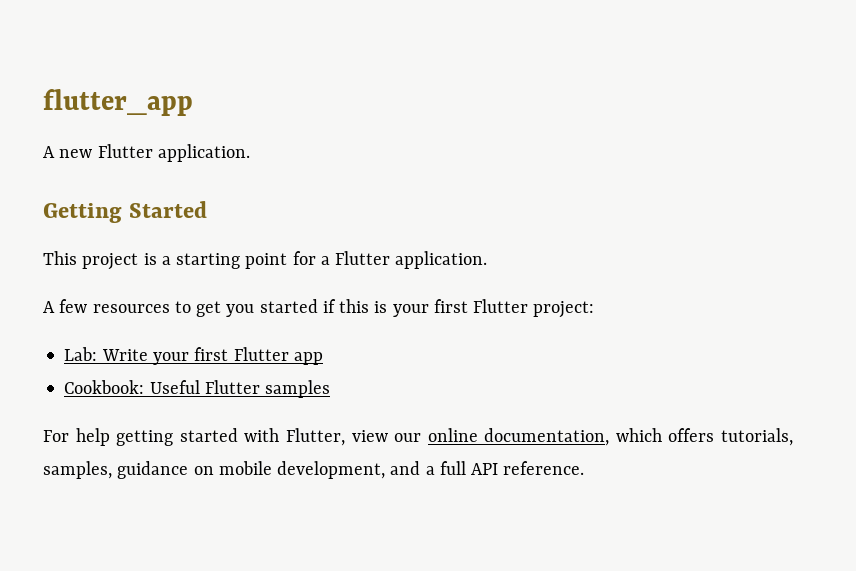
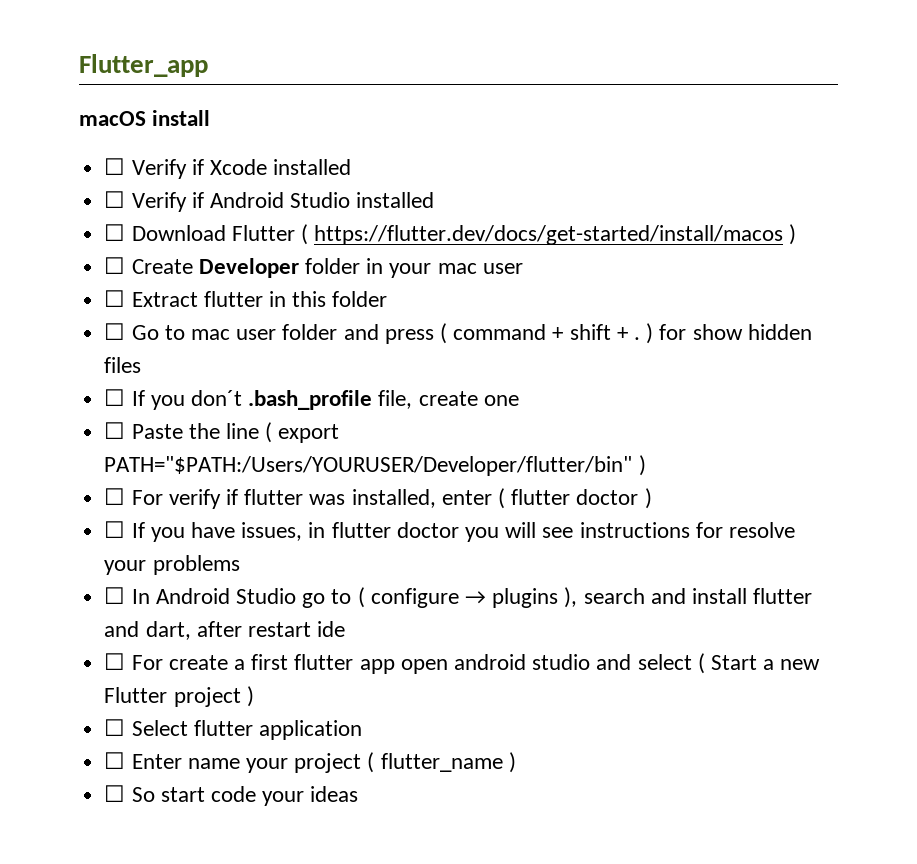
[43,89,193,116] [43,144,250,162] [43,201,208,223] [43,251,488,270] [43,299,595,318] [64,347,323,365] [64,380,331,398] [43,428,794,446] [43,461,585,479] flutter_app // A new Flutter application. // Getting Started // This project is a starting point for a Flutter application. // A few resources to get you started if this is your first Flutter project: // Lab: Write your first Flutter app // Cookbook: Useful Flutter samples // For help getting started with Flutter, view our online documentation, which offers tutorials, samples, guidance on mobile development, and a full API reference. -> [79,54,208,77] [79,110,211,126] [104,158,352,179] [104,191,435,212] [104,224,797,245] [104,257,523,278] [104,290,388,307] [104,323,812,344] [104,357,142,373] [104,389,519,410] [104,422,340,443] [104,455,646,476] [104,488,652,509] [104,521,796,542] [104,555,240,575] [104,587,813,608] [104,621,346,640] [104,653,821,674] [104,686,254,707] [104,719,362,740] [104,752,516,773] [104,785,359,806] Flutter_app // macOS install // ☐ Verify if Xcode installed // ☐ Verify if Android Studio installed // ☐ Download Flutter ( https://flutter.dev/docs/get-started/install/macos ) // ☐ Create Developer folder in your mac user // ☐ Extract flutter in this folder // ☐ Go to mac user folder and press ( command + shift + . ) for show hidden files // ☐ If you don´t .bash_profile file, create one // ☐ Paste the line ( export PATH="$PATH:/Users/YOURUSER/Developer/flutter/bin" ) // ☐ For verify if flutter was installed, enter ( flutter doctor ) // ☐ If you have issues, in flutter doctor you will see instructions for resolve your problems // ☐ In Android Studio go to ( configure → plugins ), search and install flutter and dart, after restart ide // ☐ For create a first flutter app open android studio and select ( Start a new Flutter project ) // ☐ Select flutter application // ☐ Enter name your project ( flutter_name ) // ☐ So start code your ideas

